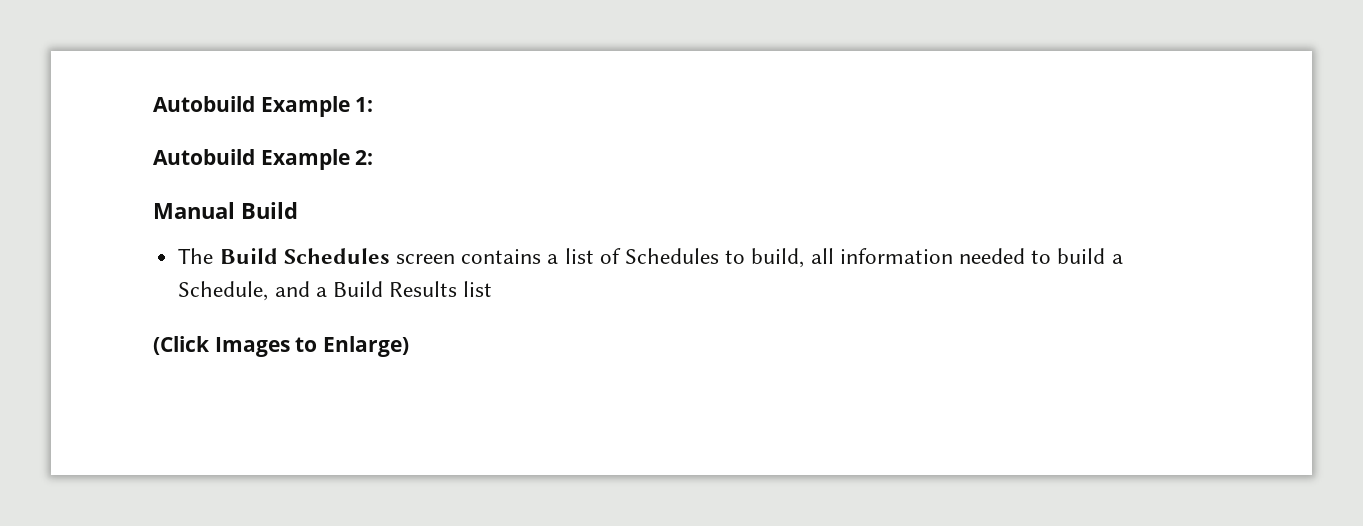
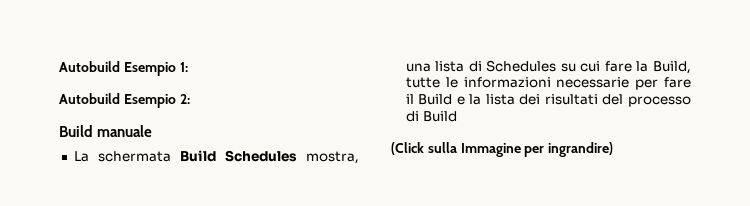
[153,96,350,117] Autobuild Example -> [59,61,176,76] Autobuild Esempio
[260,149,350,170] Example -> [123,94,176,108] Esempio
[153,202,298,219] [178,248,1123,268] [178,281,493,301] [153,336,410,357] Manual Build // The Build Schedules screen contains a list of Schedules to build, all information needed to build a Schedule, and a Build Results list // (Click Images to Enlarge) -> [59,125,153,137] [73,150,359,164] [405,60,691,74] [405,77,691,90] [405,94,691,107] [405,111,457,122] [391,142,614,157] Build manuale // La schermata Build Schedules mostra, una lista di Schedules su cui fare la Build, tutte le informazioni necessarie per fare il Build e la lista dei risultati del processo di Build // (Click sulla Immagine per ingrandire)

